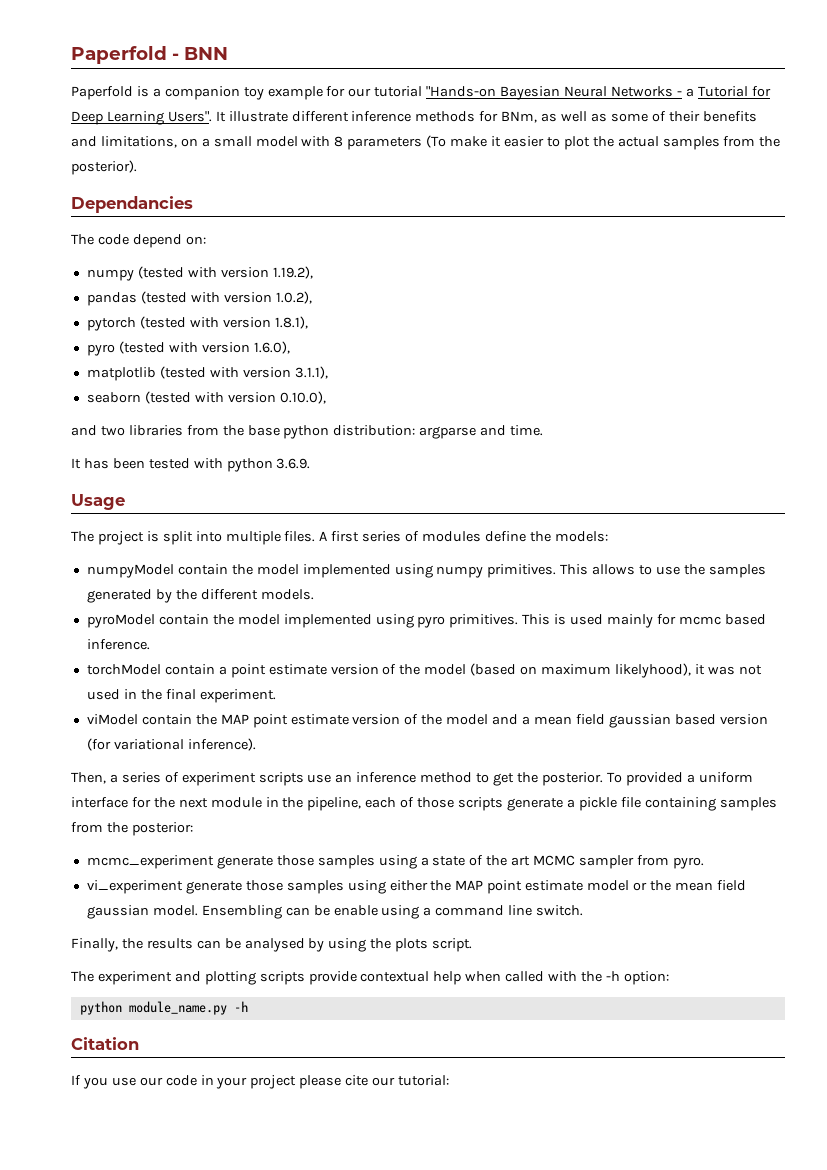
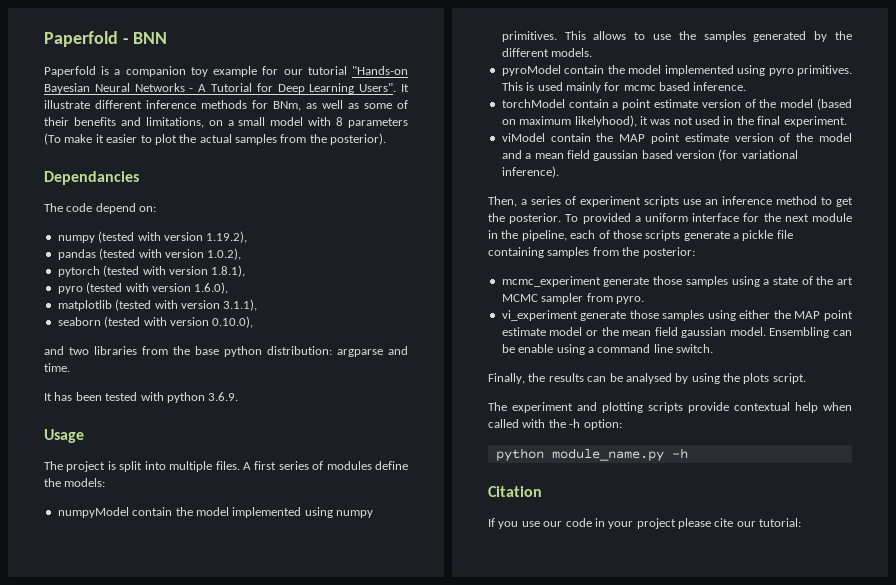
[685,88,694,97] a -> [198,84,207,92] A

